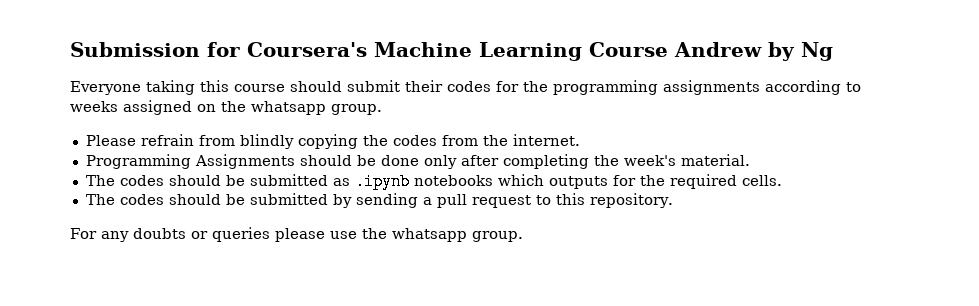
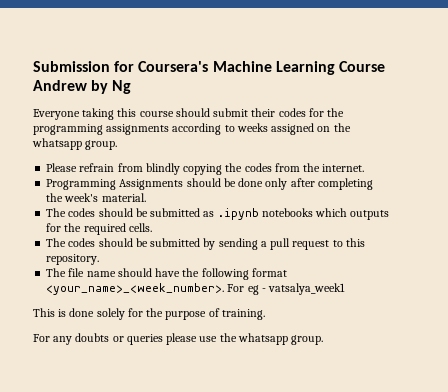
(673, 200) none -> [46,268,287,280] [46,283,346,295] [33,308,265,320] // The file name should have the following format <your_name>_<week_number>. For eg - vatsalya_week1 // This is done solely for the purpose of training.

